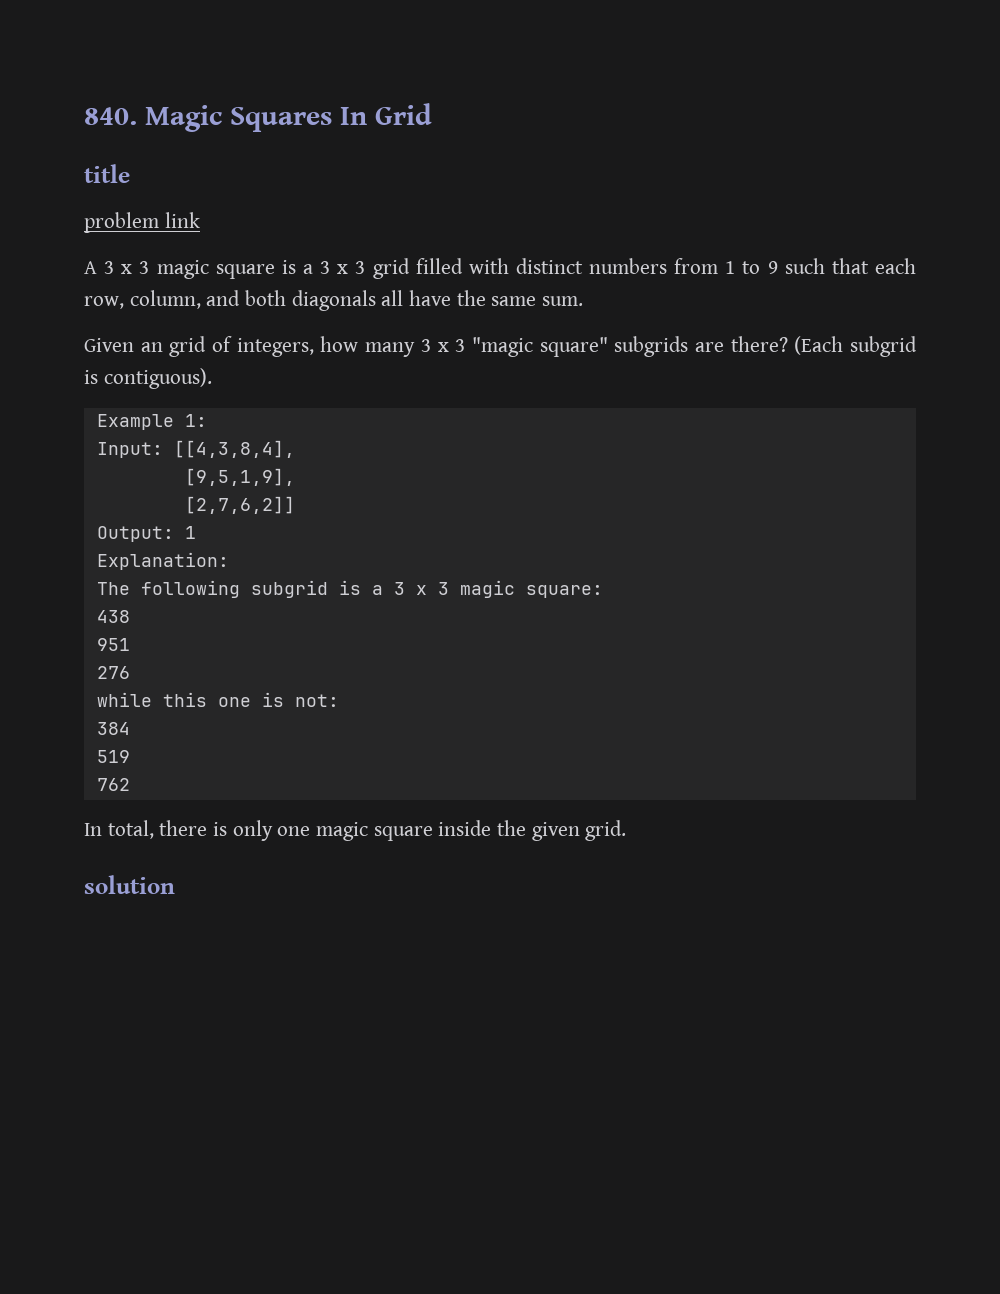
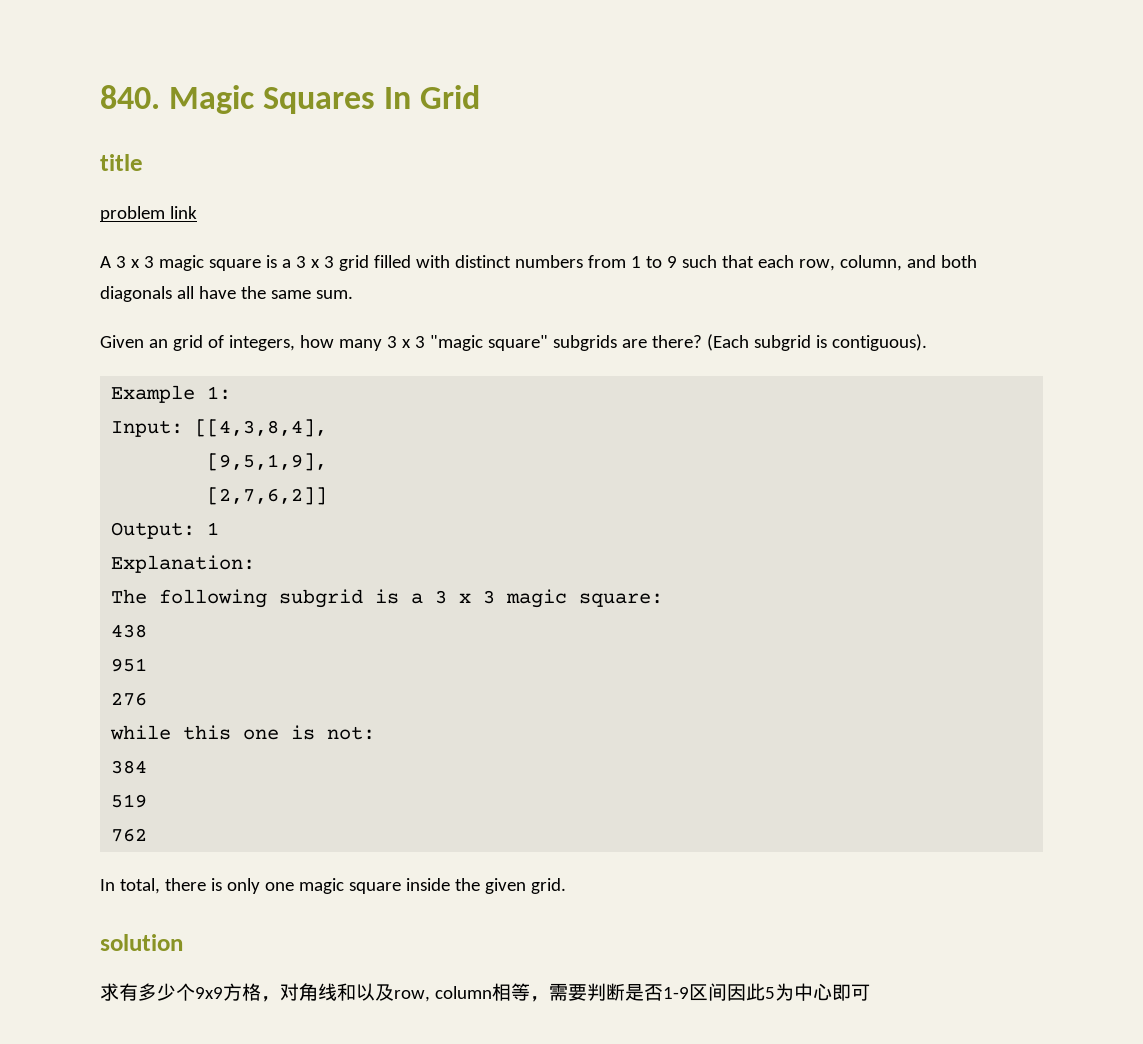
(175, 884) none -> [100,983,870,1002] // 求有多少个9x9方格，对角线和以及row, column相等，需要判断是否1-9区间因此5为中心即可

